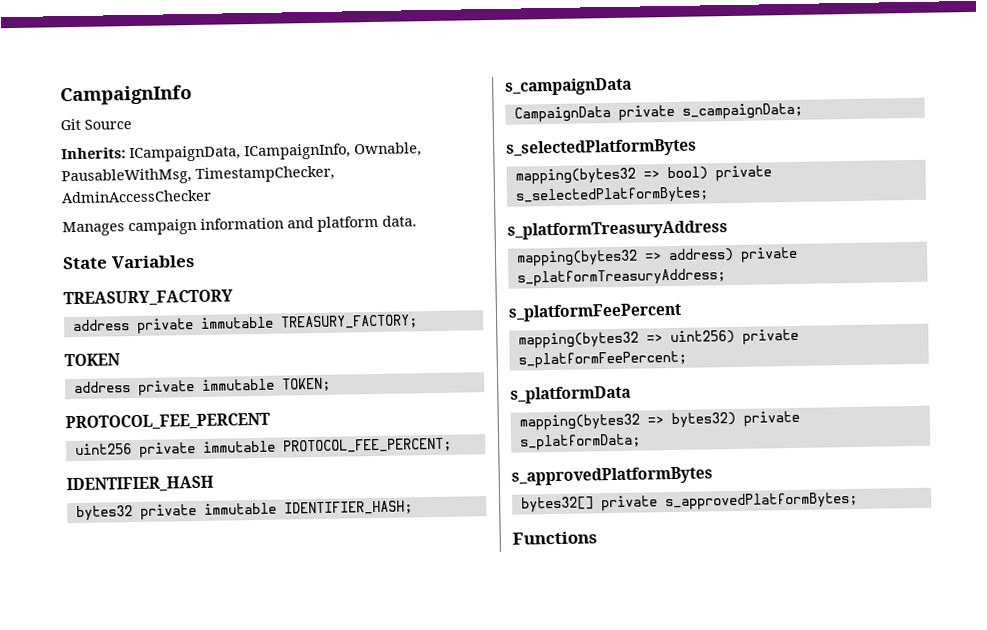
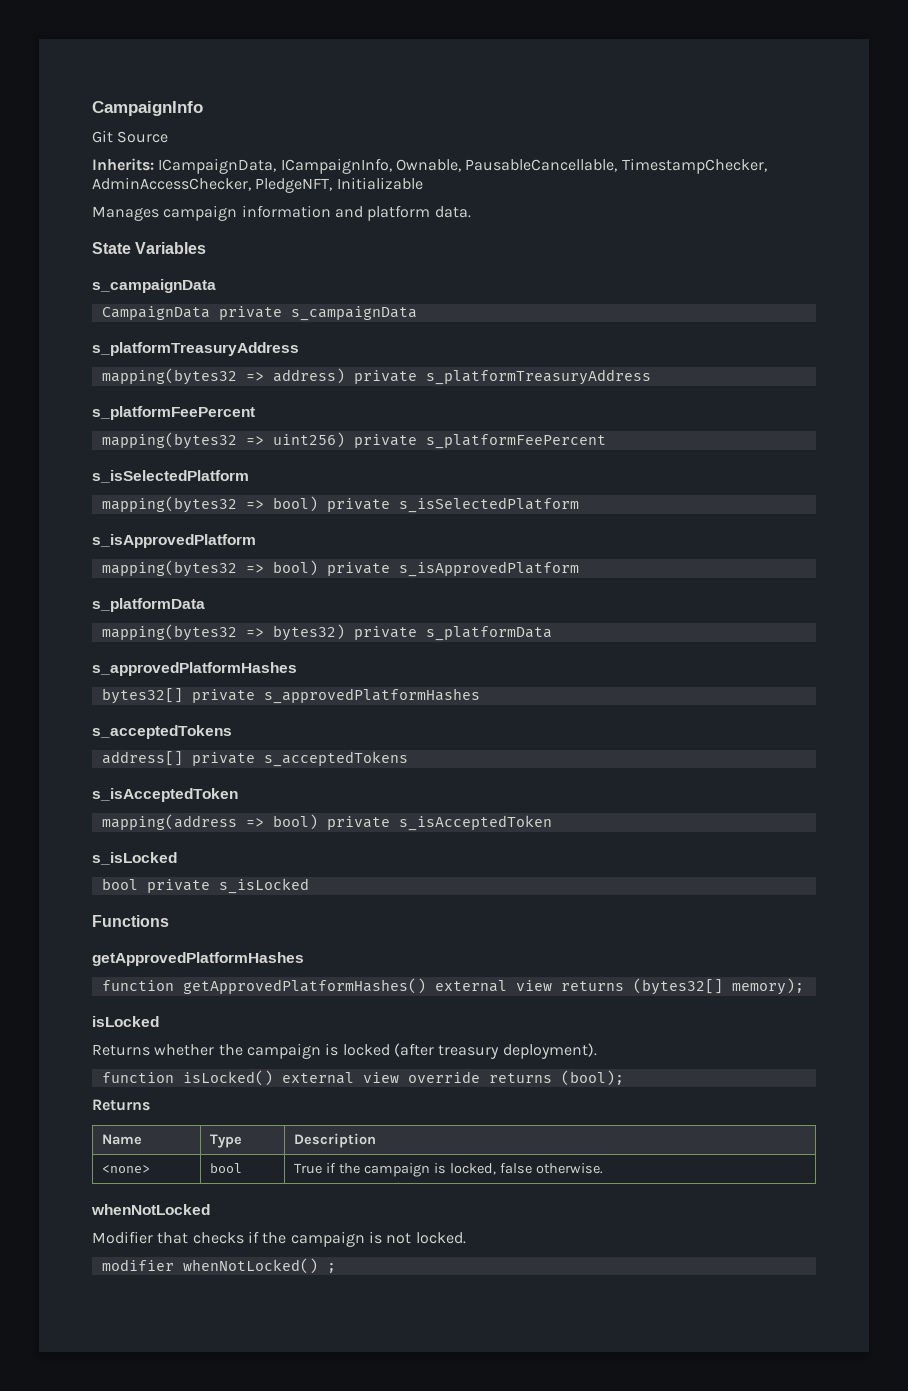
[61,165,335,186] [61,189,212,204] PausableWithMsg, TimestampChecker, AdminAccessChecker -> [465,158,767,174] [92,177,423,193] PausableCancellable, TimestampChecker, AdminAccessChecker, PledgeNFT, Initializable
[63,289,233,308] [72,314,418,334] [64,353,120,367] [73,377,331,396] [65,412,270,432] [74,437,452,458] [66,475,214,494] [75,500,413,522] [505,77,632,96] [513,102,803,123] [506,138,697,158] [514,165,772,185] [514,186,709,205] TREASURY_FACTORY // address private immutable TREASURY_FACTORY; // TOKEN // address private immutable TOKEN; // PROTOCOL_FEE_PERCENT // uint256 private immutable PROTOCOL_FEE_PERCENT; // IDENTIFIER_HASH // bytes32 private immutable IDENTIFIER_HASH; // s_campaignData // CampaignData private s_campaignData; // s_selectedPlatformBytes // mapping(bytes32 => bool) private s_selectedPlatformBytes; -> [92,279,216,293] [101,306,417,321] s_campaignData // CampaignData private s_campaignData
[516,268,726,287] s_platformTreasuryAddress; -> [425,369,651,385] s_platformTreasuryAddress
[517,350,687,369] s_platformFeePercent; -> [425,434,606,449] [92,470,249,483] [101,496,579,513] [92,534,256,548] [101,560,579,577] s_platformFeePercent // s_isSelectedPlatform // mapping(bytes32 => bool) private s_isSelectedPlatform // s_isApprovedPlatform // mapping(bytes32 => bool) private s_isApprovedPlatform
[519,433,641,451] [511,466,713,486] s_platformData; // s_approvedPlatformBytes -> [425,626,552,641] [92,662,297,676] s_platformData // s_approvedPlatformHashes
[664,491,858,511] [512,531,597,545] s_approvedPlatformBytes; // Functions -> [263,688,480,704] [92,725,232,739] [101,751,408,767] [92,788,238,802] [101,814,552,831] [92,852,177,865] [101,878,309,894] [92,915,169,927] [92,952,304,966] [101,978,804,995] [92,1016,159,1027] [92,1043,597,1059] [101,1070,624,1086] [92,1099,150,1111] [102,1134,143,1145] [210,1134,243,1148] [294,1133,377,1148] [102,1165,151,1173] [210,1163,243,1173] [294,1163,603,1177] [91,1204,210,1215] [92,1231,466,1247] [101,1258,336,1274] s_approvedPlatformHashes // s_acceptedTokens // address[] private s_acceptedTokens // s_isAcceptedToken // mapping(address => bool) private s_isAcceptedToken // s_isLocked // bool private s_isLocked // Functions // getApprovedPlatformHashes // function getApprovedPlatformHashes() external view returns (bytes32[] memory); // isLocked // Returns whether the campaign is locked (after treasury deployment). // function isLocked() external view override returns (bool); // Returns // Name | Type | Description // <none> | bool | True if the campaign is locked, false otherwise. // whenNotLocked // Modifier that checks if the campaign is not locked. // modifier whenNotLocked() ;

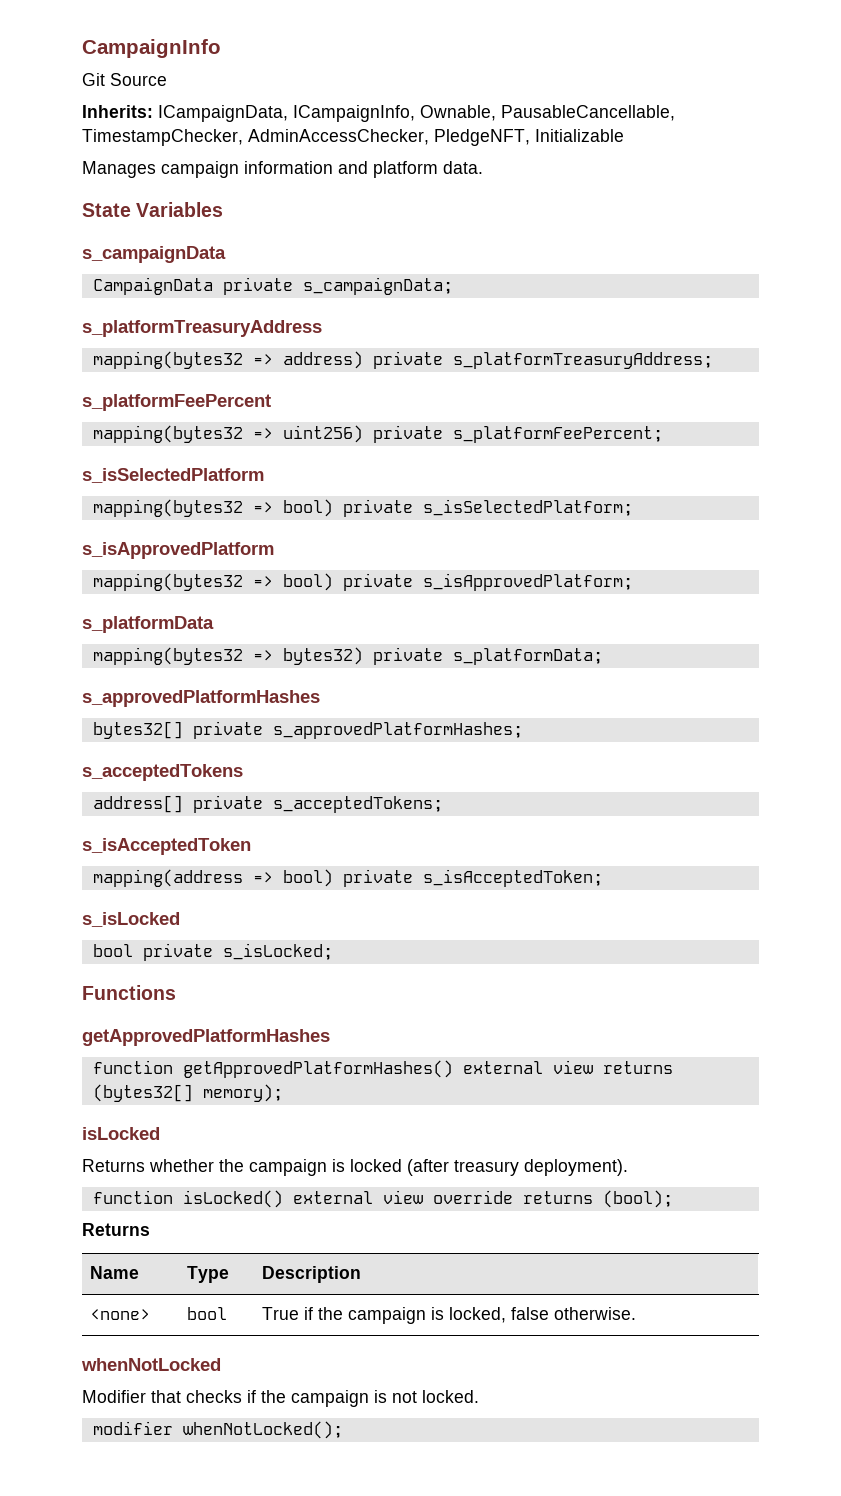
[290,306,417,321] s_campaignData -> [302,277,453,295] s_campaignData;
[425,369,651,385] s_platformTreasuryAddress -> [452,352,713,369] s_platformTreasuryAddress;
[425,434,606,449] s_platformFeePercent -> [452,426,663,443] s_platformFeePercent;
[398,497,579,513] s_isSelectedPlatform -> [422,499,633,516] s_isSelectedPlatform;
[398,561,579,577] s_isApprovedPlatform -> [422,573,633,591] s_isApprovedPlatform;
[425,626,552,641] s_platformData -> [452,648,603,665] s_platformData;
[263,688,480,704] s_approvedPlatformHashes -> [272,722,523,739] s_approvedPlatformHashes;
[263,751,408,767] s_acceptedTokens -> [272,796,443,813] s_acceptedTokens;
[398,815,552,831] s_isAcceptedToken -> [422,869,603,887] s_isAcceptedToken;
[218,878,309,894] s_isLocked -> [222,943,333,960] s_isLocked;
[182,1258,336,1274] whenNotLocked() ; -> [182,1421,343,1439] whenNotLocked();

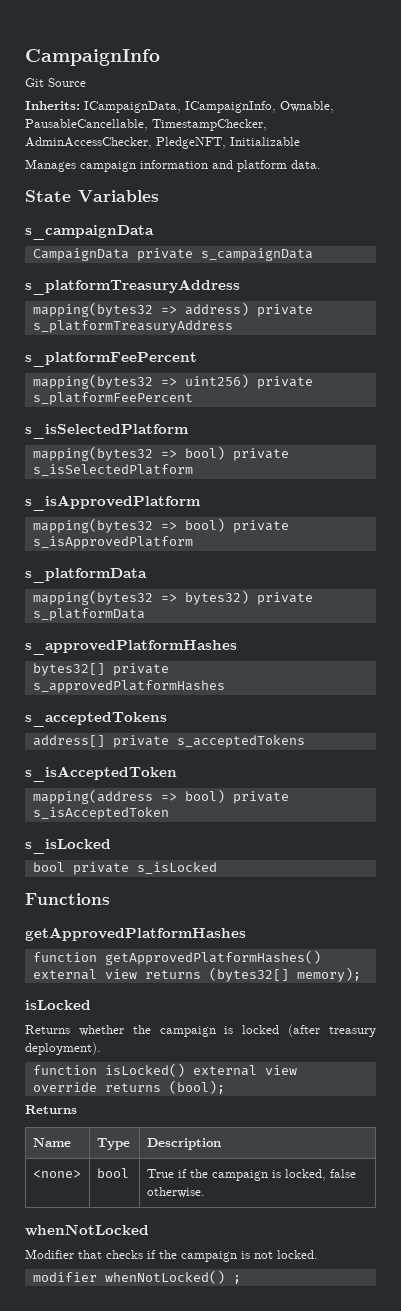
[302,277,453,295] s_campaignData; -> [200,248,313,261] s_campaignData
[452,352,713,369] s_platformTreasuryAddress; -> [32,320,233,333] s_platformTreasuryAddress
[452,426,663,443] s_platformFeePercent; -> [32,392,193,405] s_platformFeePercent
[422,499,633,516] s_isSelectedPlatform; -> [32,464,193,476] s_isSelectedPlatform
[422,573,633,591] s_isApprovedPlatform; -> [32,536,193,549] s_isApprovedPlatform
[452,648,603,665] s_platformData; -> [32,608,145,621] s_platformData
[272,722,523,739] s_approvedPlatformHashes; -> [32,680,225,693] s_approvedPlatformHashes
[272,796,443,813] s_acceptedTokens; -> [176,735,305,748] s_acceptedTokens
[422,869,603,887] s_isAcceptedToken; -> [32,807,169,820] s_isAcceptedToken
[222,943,333,960] s_isLocked; -> [136,862,217,874] s_isLocked
[182,1421,343,1439] whenNotLocked(); -> [104,1270,241,1284] whenNotLocked() ;

